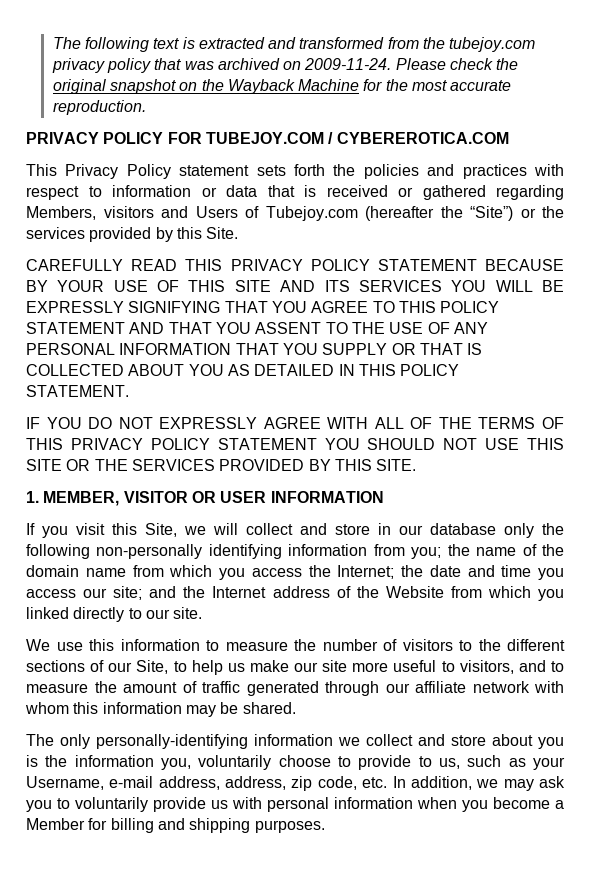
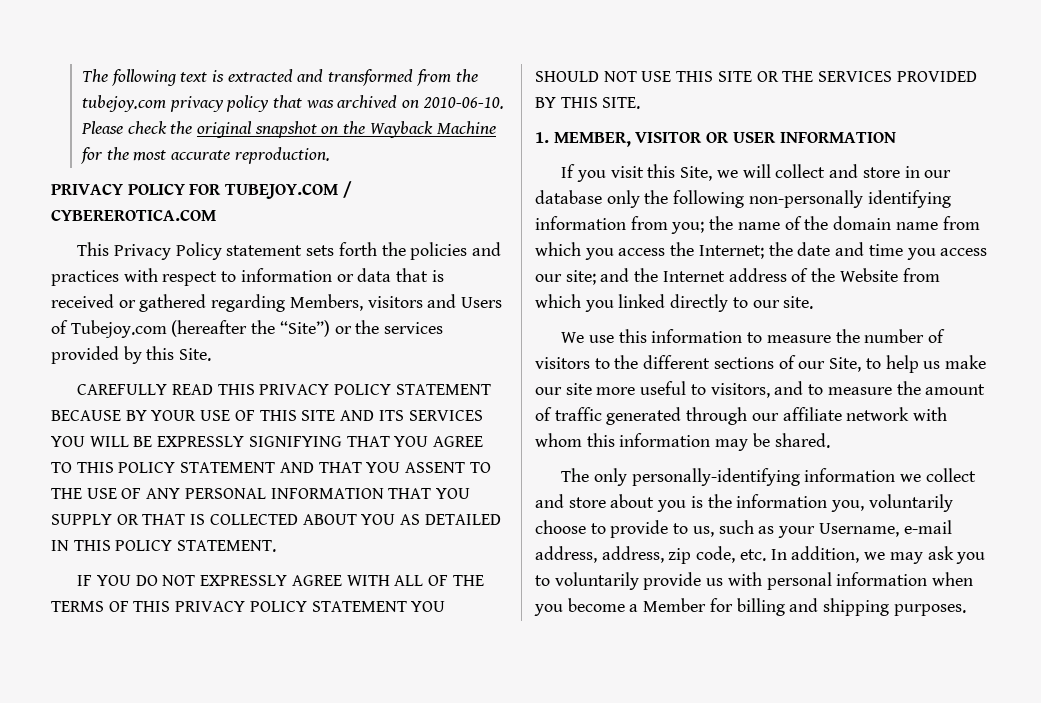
[304,58,392,70] 2009-11-24. -> [422,97,504,109] 2010-06-10.

